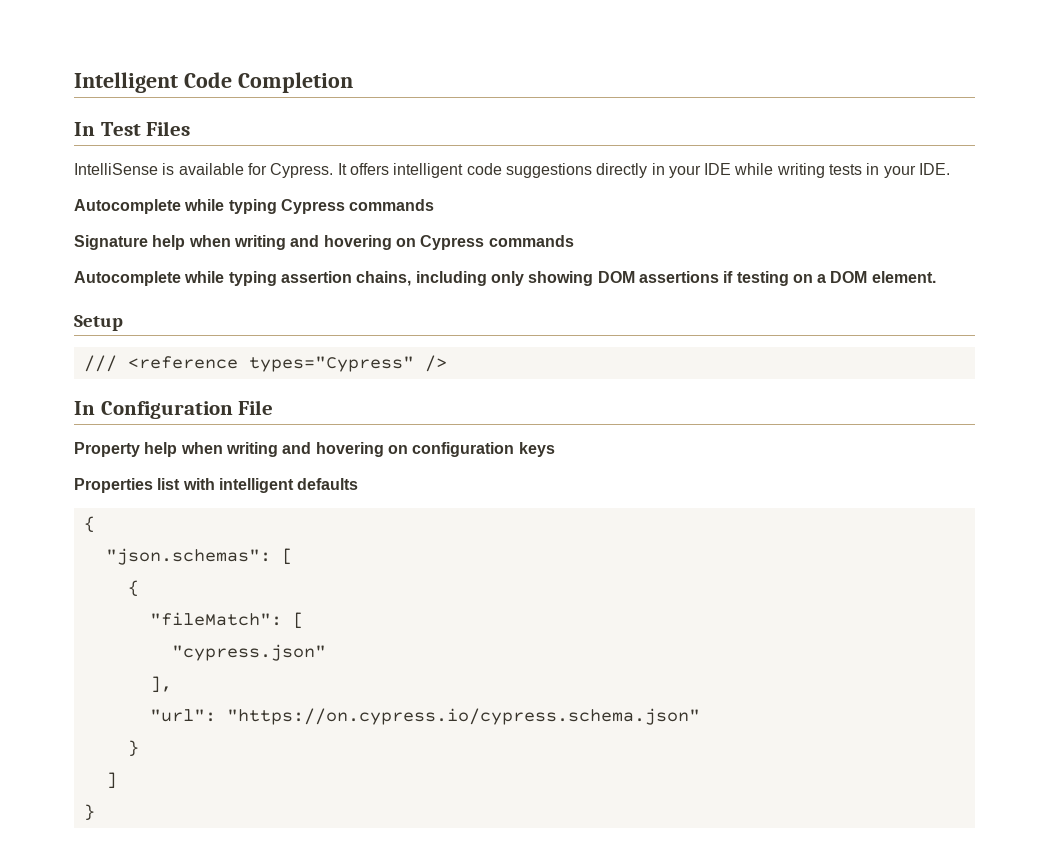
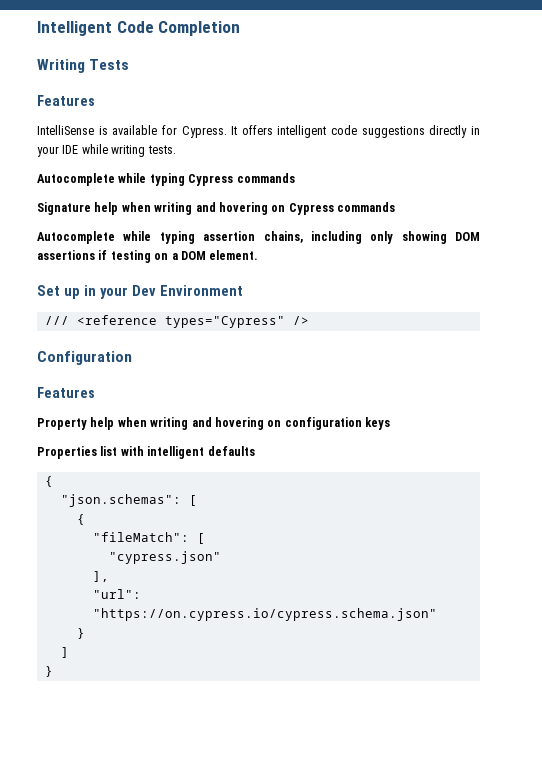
[74,121,191,136] In Test Files -> [37,59,130,73] [37,95,95,106] Writing Tests // Features
[829,163,951,178] tests in your IDE. -> [147,145,176,154] tests.
[74,315,123,331] Setup -> [37,285,243,299] Set up in your Dev Environment
[74,401,95,415] In -> (309, 320) none
[238,400,274,415] File -> [37,387,95,398] // Features

